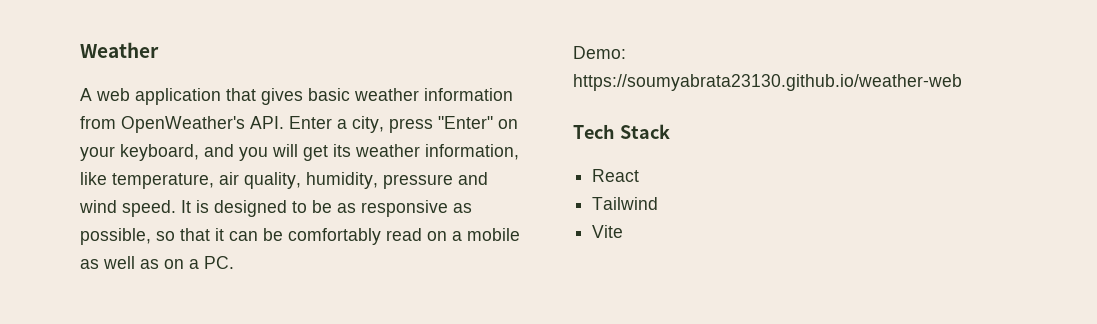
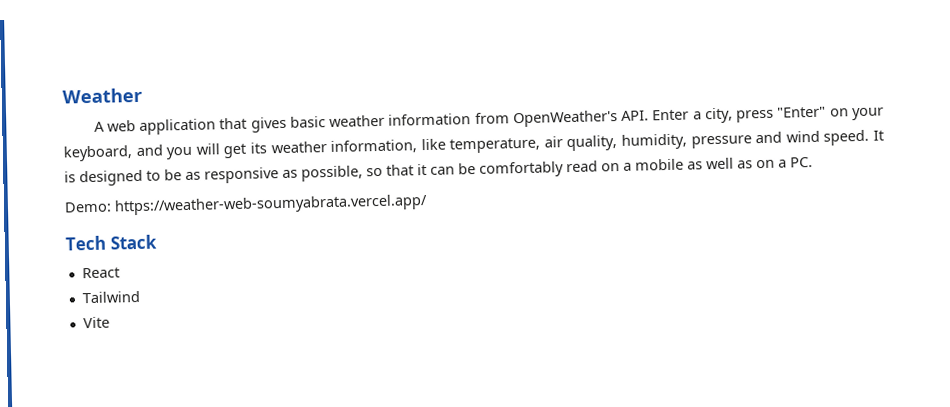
[573,74,962,91] https://soumyabrata23130.github.io/weather-web -> [114,193,428,216] https://weather-web-soumyabrata.vercel.app/

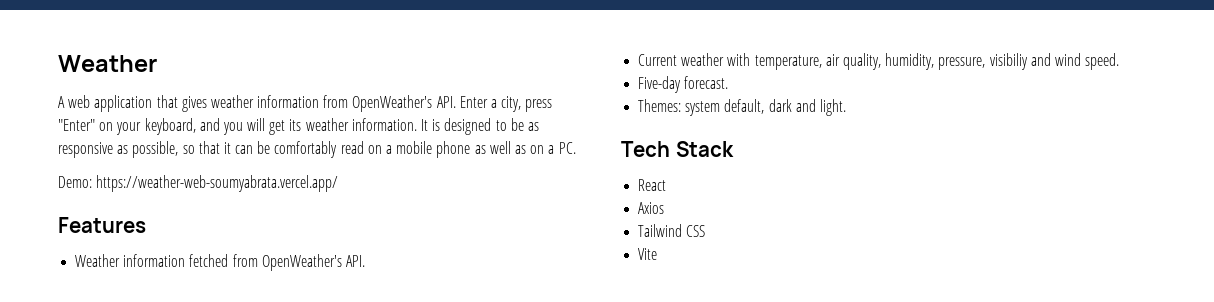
[289,116,326,128] basic -> (207, 104) none
[330,129,870,154] information, like temperature, air quality, humidity, pressure and wind speed. -> [351,118,417,131] information.
(684, 164) none -> [436,141,471,158] phone
(428, 204) none -> [58,217,146,233] [75,254,365,271] [638,53,1120,70] [638,76,729,93] [638,99,846,116] // Features // Weather information fetched from OpenWeather's API. // Current weather with temperature, air quality, humidity, pressure, visibiliy and wind speed. // Five-day forecast. // Themes: system default, dark and light.
(120, 273) none -> [638,202,665,214] // Axios
(140, 297) none -> [686,225,706,237] CSS

